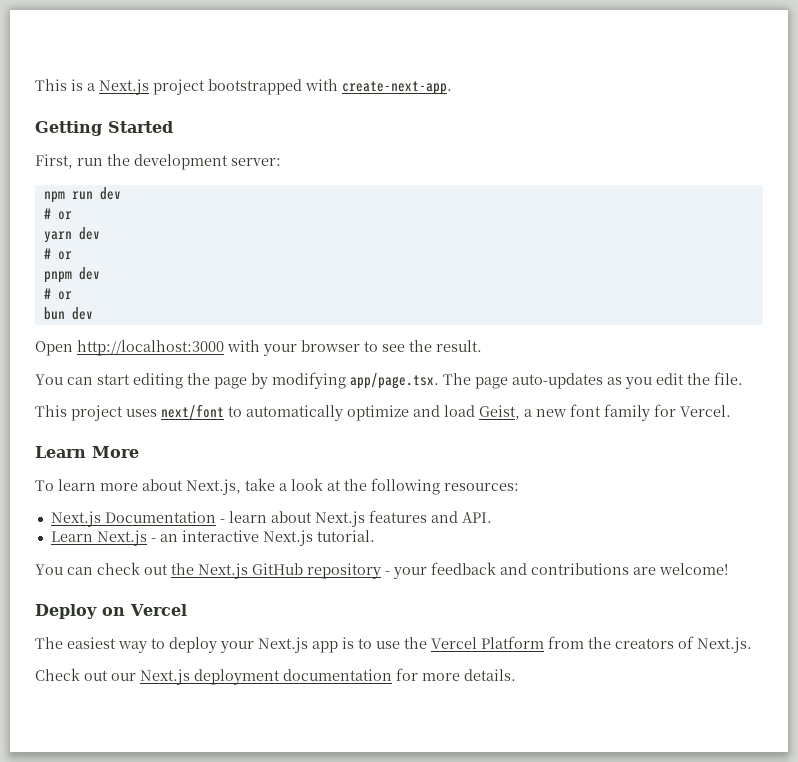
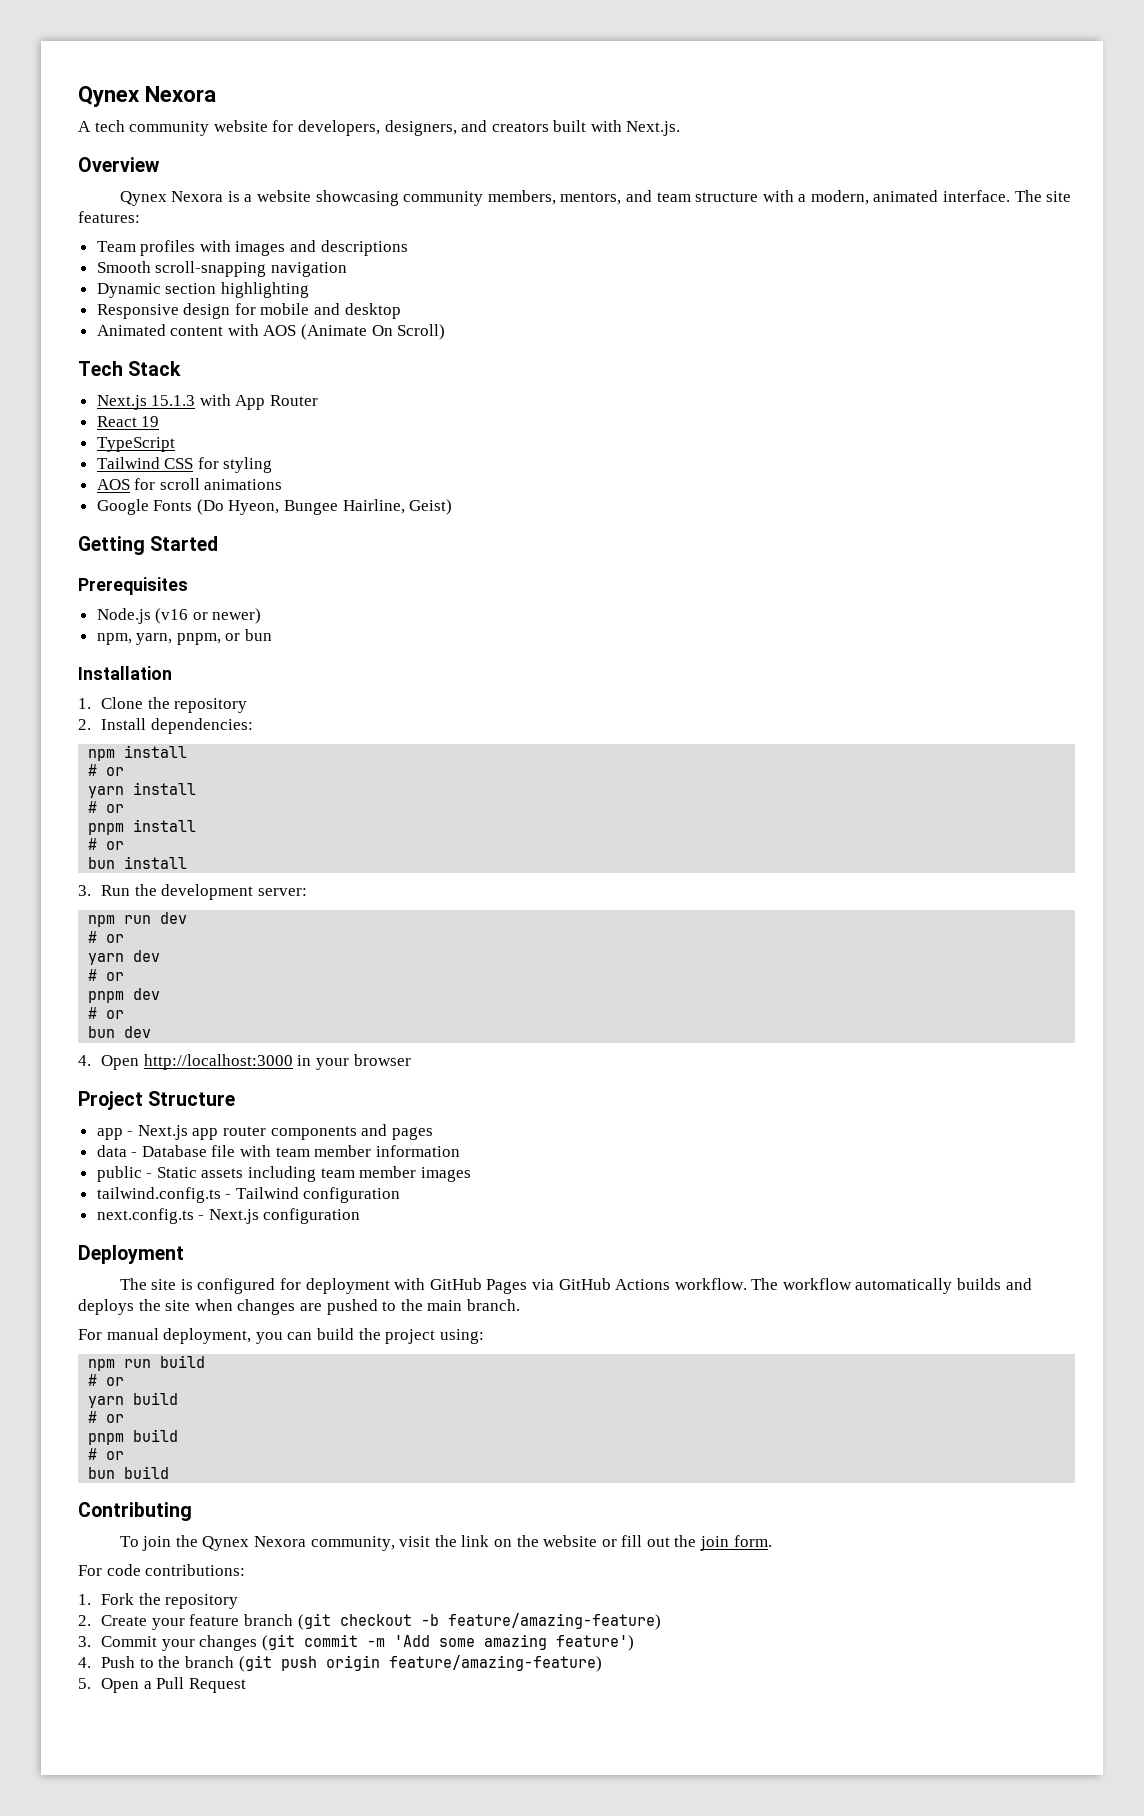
[35,79,452,95] [35,121,173,136] [35,154,103,169] This is a Next.js project bootstrapped with create-next-app. // Getting Started // First, run -> [78,86,216,107] [78,120,681,136] [78,157,160,172] [119,190,1072,206] [78,211,140,223] [96,240,408,256] [96,261,347,277] [96,282,309,298] [96,303,401,319] [96,324,446,340] [78,361,182,376] [96,394,319,410] [96,416,160,427] [96,437,175,452] [96,457,273,473] [96,478,283,490] [96,499,453,515] [78,536,219,555] [78,577,188,595] [96,608,262,624] [96,629,273,645] [78,666,172,680] [78,697,248,713] [78,718,253,734] [88,745,188,761] [88,764,125,776] [88,782,197,798] [88,801,125,813] [88,819,197,835] [88,838,125,850] [88,856,188,869] [78,885,131,896] Qynex Nexora // A tech community website for developers, designers, and creators built with Next.js. // Overview // Qynex Nexora is a website showcasing community members, mentors, and team structure with a modern, animated interface. The site features: // Team profiles with images and descriptions // Smooth scroll-snapping navigation // Dynamic section highlighting // Responsive design for mobile and desktop // Animated content with AOS (Animate On Scroll) // Tech Stack // Next.js 15.1.3 with App Router // React 19 // TypeScript // Tailwind CSS for styling // AOS for scroll animations // Google Fonts (Do Hyeon, Bungee Hairline, Geist) // Getting Started // Prerequisites // Node.js (v16 or newer) // npm, yarn, pnpm, or bun // Installation // 1. Clone the repository // 2. Install dependencies: // npm install // # or // yarn install // # or // pnpm install // # or // bun install // 3. Run
(93, 313) none -> [78,1055,91,1066] 4.
[227,340,260,352] with -> [297,1055,312,1066] in
[364,340,482,352] [35,372,743,389] [35,404,731,421] [35,446,139,458] [35,478,519,495] [50,510,492,527] [50,530,375,546] [35,562,728,579] [35,604,187,619] [35,636,752,653] [35,668,516,685] to see the result. // You can start editing the page by modifying app/page.tsx. The page auto-updates as you edit the file. // This project uses next/font to automatically optimize and load Geist, a new font family for Vercel. // Learn More // To learn more about Next.js, take a look at the following resources: // Next.js Documentation - learn about Next.js features and API. // Learn Next.js - an interactive Next.js tutorial. // You can check out the Next.js GitHub repository - your feedback and contributions are welcome! // Deploy on Vercel // The easiest way to deploy your Next.js app is to use the Vercel Platform from the creators of Next.js. // Check out our Next.js deployment documentation for more details. -> [78,1091,236,1110] [96,1124,433,1140] [96,1145,460,1157] [96,1166,471,1182] [96,1187,401,1203] [96,1208,361,1224] [78,1245,184,1264] [119,1278,1032,1294] [78,1299,520,1315] [78,1328,484,1344] [88,1355,206,1371] [88,1374,125,1386] [88,1392,179,1408] [88,1411,125,1423] [88,1429,179,1445] [88,1448,125,1460] [88,1466,170,1479] [78,1502,192,1521] [119,1535,772,1551] [78,1564,246,1576] [78,1593,239,1609] [78,1613,661,1630] [78,1634,634,1651] [78,1655,602,1672] [78,1677,246,1693] // Project Structure // app - Next.js app router components and pages // data - Database file with team member information // public - Static assets including team member images // tailwind.config.ts - Tailwind configuration // next.config.ts - Next.js configuration // Deployment // The site is configured for deployment with GitHub Pages via GitHub Actions workflow. The workflow automatically builds and deploys the site when changes are pushed to the main branch. // For manual deployment, you can build the project using: // npm run build // # or // yarn build // # or // pnpm build // # or // bun build // Contributing // To join the Qynex Nexora community, visit the link on the website or fill out the join form. // For code contributions: // 1. Fork the repository // 2. Create your feature branch (git checkout -b feature/amazing-feature) // 3. Commit your changes (git commit -m 'Add some amazing feature') // 4. Push to the branch (git push origin feature/amazing-feature) // 5. Open a Pull Request

